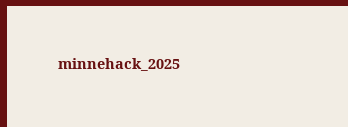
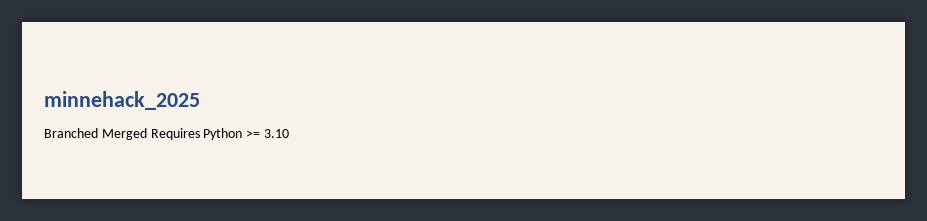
(180, 64) none -> [44,128,289,140] // Branched Merged Requires Python >= 3.10

